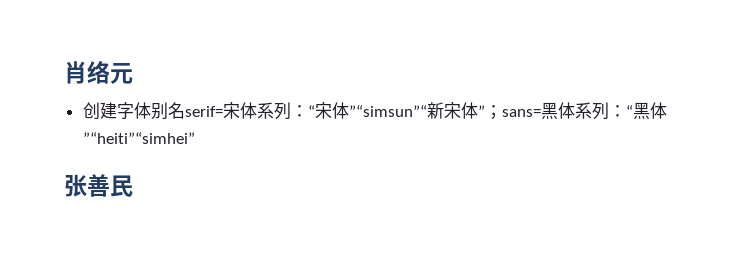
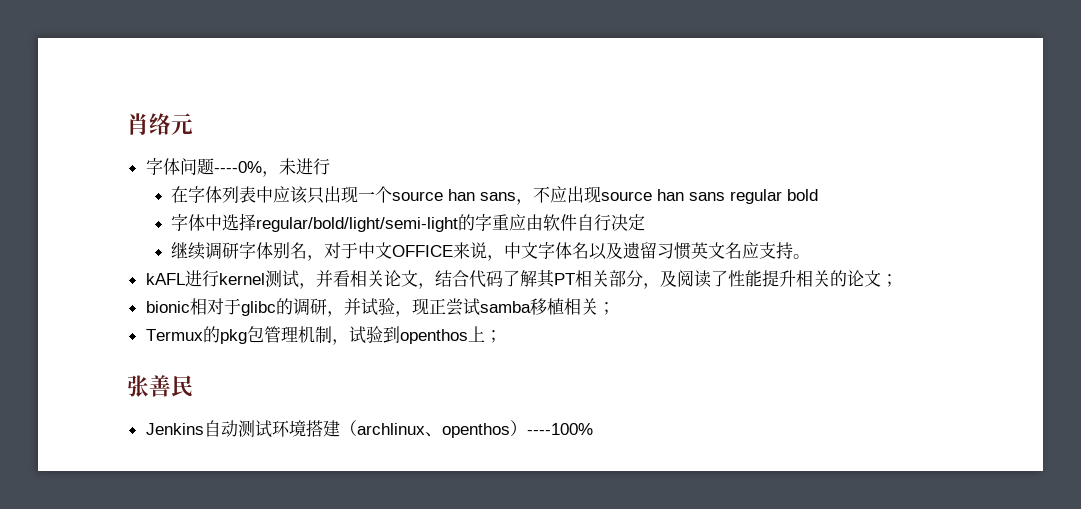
[82,102,667,120] [82,132,195,144] [64,174,133,197] 创建字体别名serif=宋体系列：“宋体”“simsun”“新宋体”；sans=黑体系列：“黑体”“heiti”“simhei” // 张善民 -> [145,158,330,177] [171,186,819,205] [171,213,646,232] [171,242,811,261] [145,269,898,289] [145,298,615,317] [145,326,502,345] [127,375,193,397] [145,420,593,438] 字体问题----0%，未进行 // 在字体列表中应该只出现一个source han sans，不应出现source han sans regular bold // 字体中选择regular/bold/light/semi-light的字重应由软件自行决定 // 继续调研字体别名，对于中文OFFICE来说，中文字体名以及遗留习惯英文名应支持。 // kAFL进行kernel测试，并看相关论文，结合代码了解其PT相关部分，及阅读了性能提升相关的论文； // bionic相对于glibc的调研，并试验，现正尝试samba移植相关； // Termux的pkg包管理机制，试验到openthos上； // 张善民 // Jenkins自动测试环境搭建（archlinux、openthos）----100%

